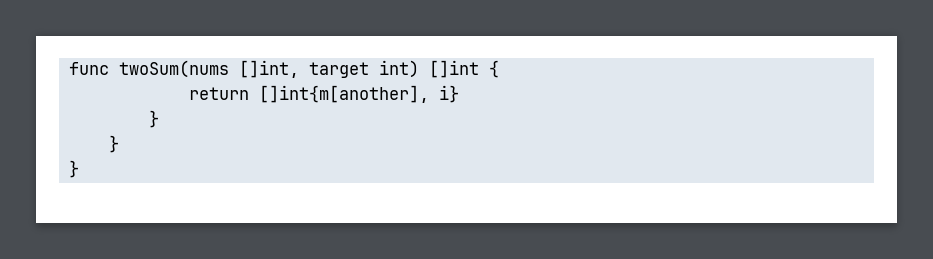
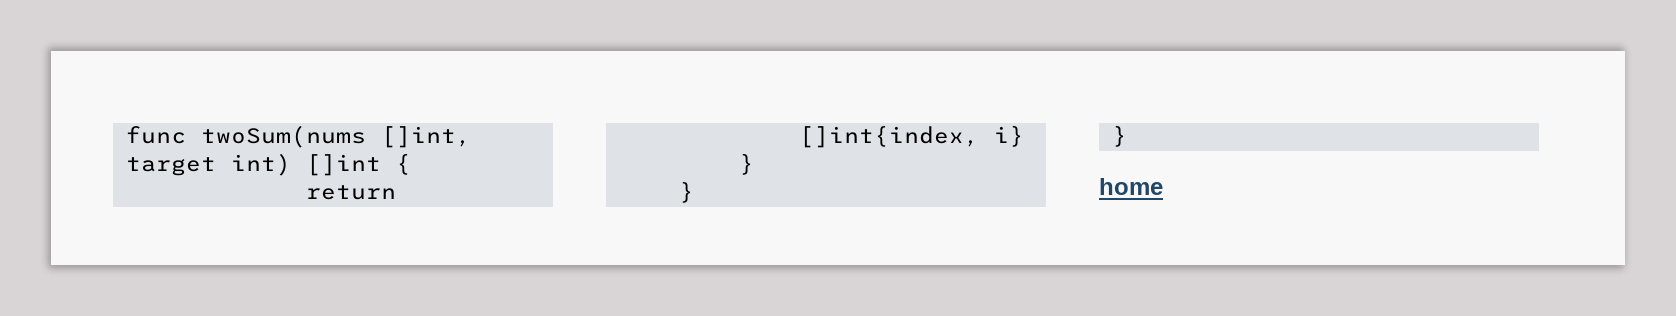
[258,85,429,103] []int{m[another], -> [798,125,979,148] []int{index,
(79, 169) none -> [1099,178,1163,195] // home

